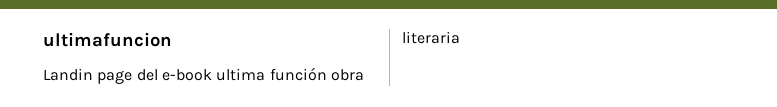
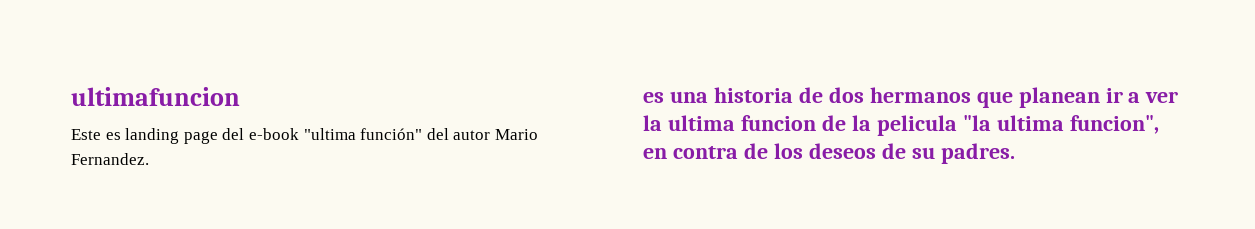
[43,67,364,84] [402,31,460,44] Landin page del e-book ultima función obra literaria -> [71,128,538,144] [71,153,149,165] [643,87,1179,108] [643,115,1159,136] [643,143,1015,164] Este es landing page del e-book "ultima función" del autor Mario Fernandez. // es una historia de dos hermanos que planean ir a ver la ultima funcion de la pelicula "la ultima funcion", en contra de los deseos de su padres.

